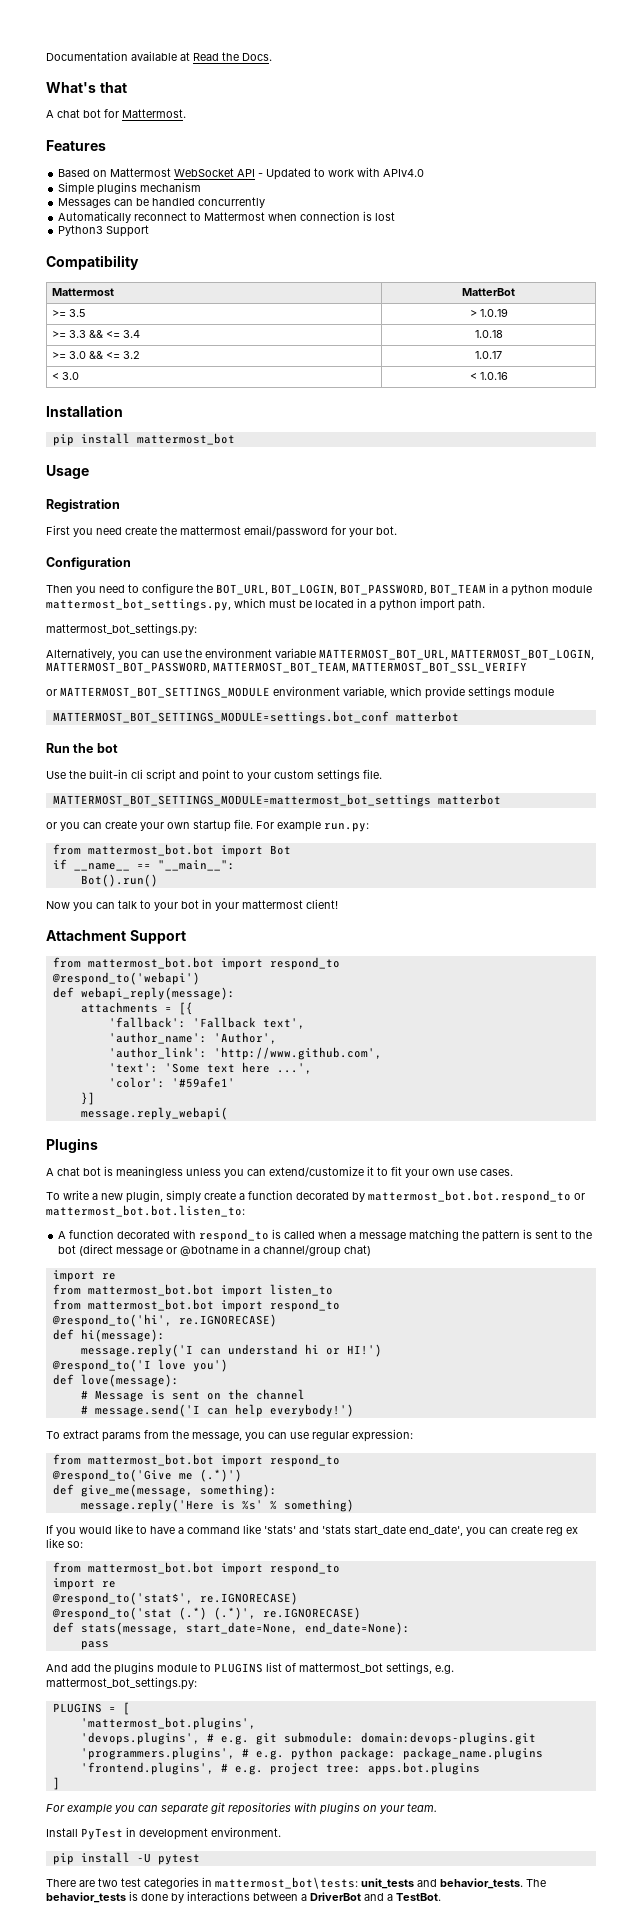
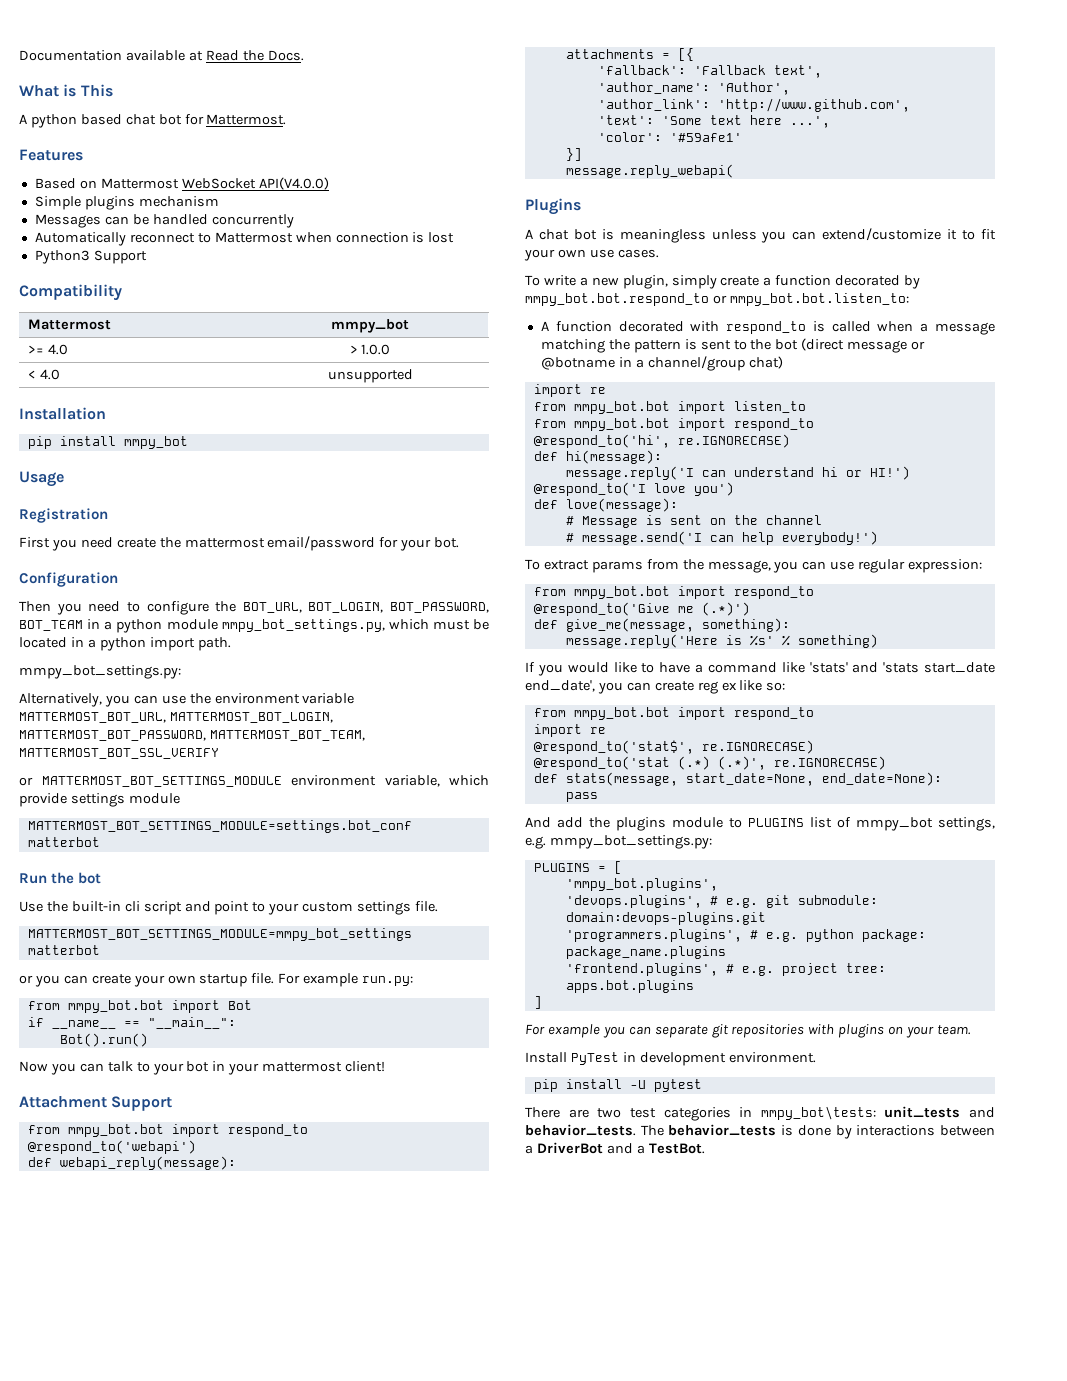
[46,82,127,93] [46,110,54,118] What's that // A -> [19,84,113,97] [19,114,122,128] What is This // A python based
[237,167,425,180] API - Updated to work with APIv4.0 -> [258,177,329,190] API(V4.0.0)
[462,288,515,296] [52,309,87,317] MatterBot // >= 3.5 -> [331,319,409,333] [27,344,68,355] mmpy_bot // >= 4.0
[479,308,508,317] [52,330,141,338] [474,330,503,338] [52,351,141,359] [475,351,502,359] [52,372,80,380] [469,372,508,380] 1.0.19 // >= 3.3 && <= 3.4 | 1.0.18 // >= 3.0 && <= 3.2 | 1.0.17 // < 3.0 | < 1.0.16 -> [361,344,391,355] [27,369,60,380] [327,369,413,383] 1.0.0 // < 4.0 | unsupported
[136,433,235,445] mattermost_bot -> [123,436,188,449] mmpy_bot
[46,598,231,611] mattermost_bot_settings.py, -> [221,619,385,632] mmpy_bot_settings.py,
[46,623,197,636] mattermost_bot_settings.py: -> [19,665,181,679] mmpy_bot_settings.py:
[52,794,431,807] MATTERMOST_BOT_SETTINGS_MODULE=mattermost_bot_settings -> [27,928,412,941] MATTERMOST_BOT_SETTINGS_MODULE=mmpy_bot_settings
[87,844,214,856] mattermost_bot.bot -> [67,1000,164,1013] mmpy_bot.bot
[87,957,214,969] mattermost_bot.bot -> [67,1124,164,1137] mmpy_bot.bot
[368,1190,585,1203] [46,1205,245,1217] mattermost_bot.bot.respond_to or mattermost_bot.bot.listen_to: -> [525,293,909,306] mmpy_bot.bot.respond_to or mmpy_bot.bot.listen_to:
[87,1284,214,1296] mattermost_bot.bot -> [573,401,670,414] mmpy_bot.bot
[87,1299,214,1311] mattermost_bot.bot -> [573,418,670,431] mmpy_bot.bot
[87,1454,214,1466] mattermost_bot.bot -> [573,586,670,599] mmpy_bot.bot
[87,1562,214,1574] mattermost_bot.bot -> [573,707,670,720] mmpy_bot.bot
[299,1663,383,1673] mattermost_bot -> [856,817,933,831] mmpy_bot
[46,1677,197,1690] mattermost_bot_settings.py: -> [549,835,712,849] mmpy_bot_settings.py:
[80,1717,256,1730] 'mattermost_bot.plugins', -> [565,878,718,891] 'mmpy_bot.plugins',
[215,1877,358,1889] mattermost_bot\tests: -> [760,1106,876,1120] mmpy_bot\tests:

